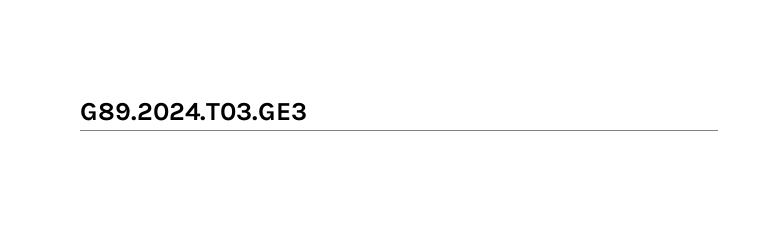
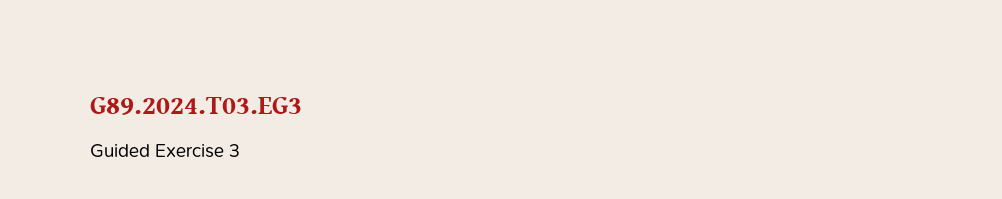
[80,102,307,121] G89.2024.T03.GE3 -> [90,97,302,115] [90,144,241,158] G89.2024.T03.EG3 // Guided Exercise 3

